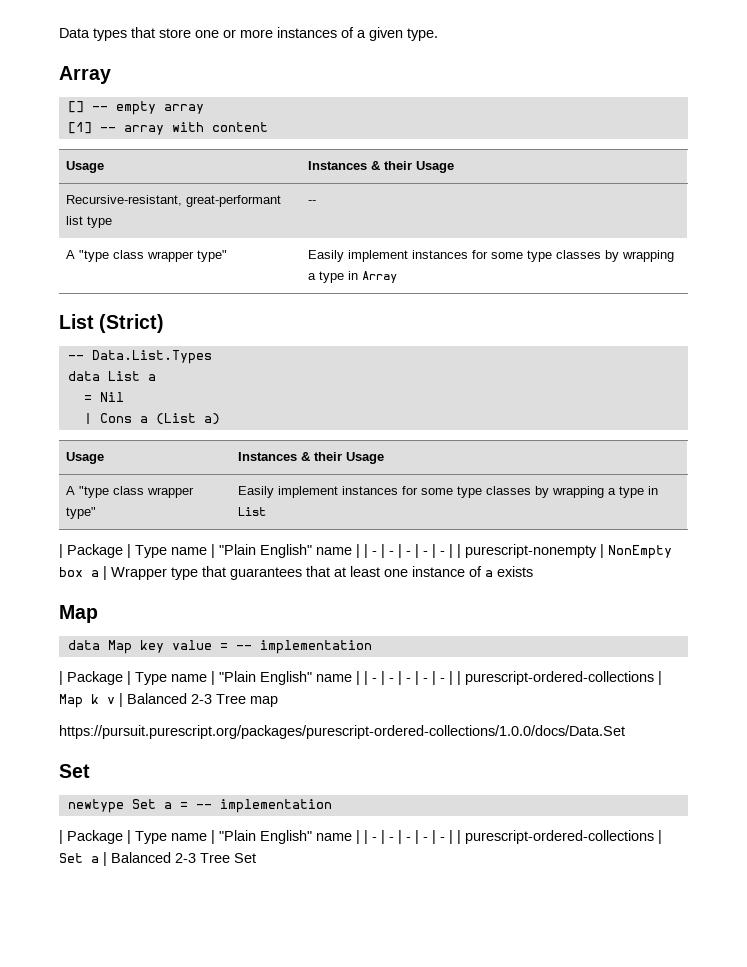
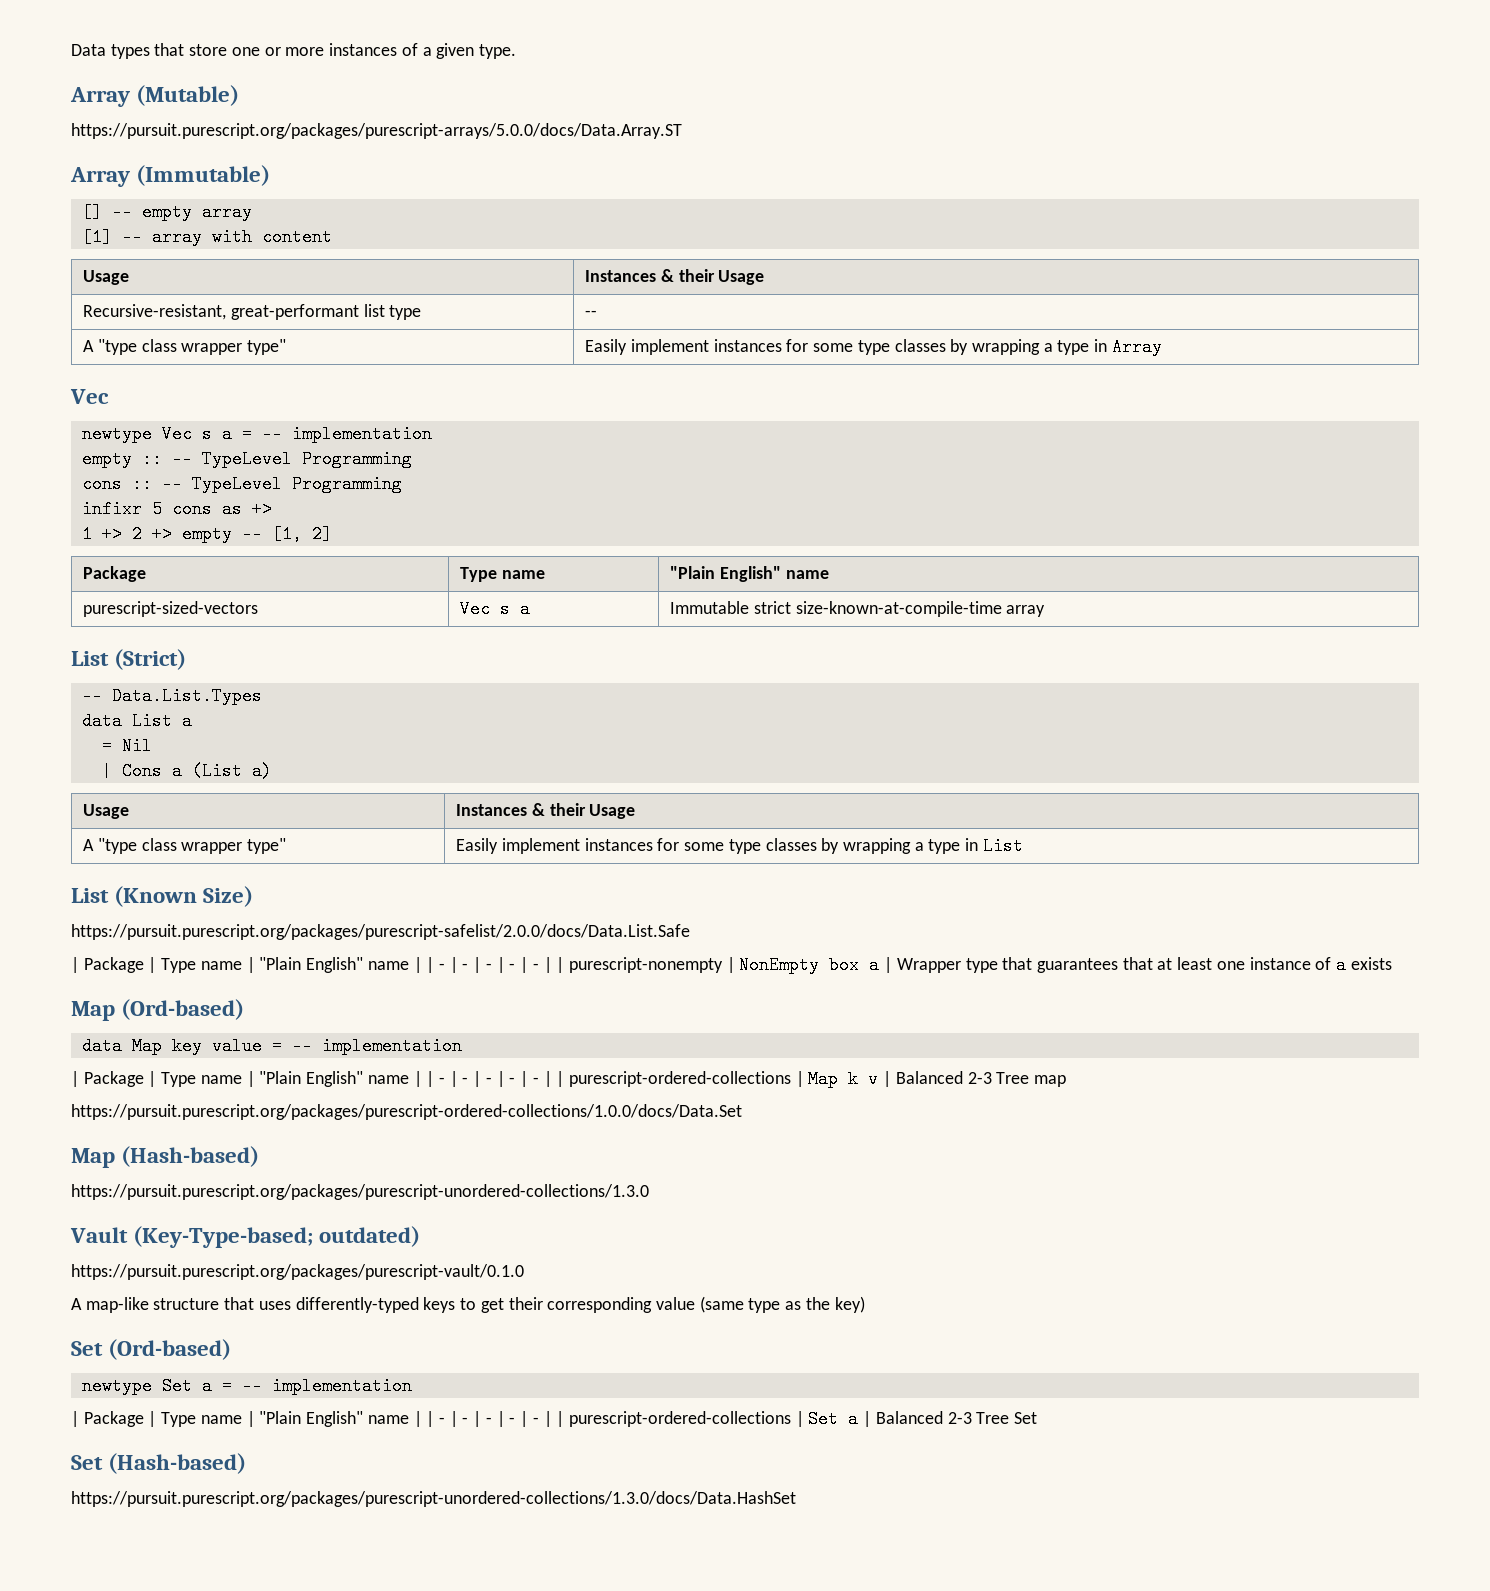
(111, 75) none -> [136,85,240,106] [71,123,682,139] [70,165,271,187] (Mutable) // https://pursuit.purescript.org/packages/purescript-arrays/5.0.0/docs/Data.Array.ST // Array (Immutable)
(397, 277) none -> [70,389,109,404] [81,425,432,443] [81,450,412,468] [81,475,402,493] [81,500,272,518] [81,525,332,543] [83,566,147,582] [460,567,545,582] [670,566,829,582] [83,601,259,617] [460,600,531,618] [670,601,1046,617] // Vec // newtype Vec s a = -- implementation // empty :: -- TypeLevel Programming // cons :: -- TypeLevel Programming // infixr 5 cons as +> // 1 +> 2 +> empty -- [1, 2] // Package | Type name | "Plain English" name // purescript-sized-vectors | Vec s a | Immutable strict size-known-at-compile-time array
(266, 511) none -> [71,886,254,907] [71,924,690,940] // List (Known Size) // https://pursuit.purescript.org/packages/purescript-safelist/2.0.0/docs/Data.List.Safe
(98, 614) none -> [121,999,245,1020] (Ord-based)
[59,764,90,778] // Set -> [71,1146,260,1168] [71,1184,649,1200] [70,1226,421,1248] [71,1264,524,1280] [71,1296,865,1313] [71,1339,232,1360] // Map (Hash-based) // https://pursuit.purescript.org/packages/purescript-unordered-collections/1.3.0 // Vault (Key-Type-based; outdated) // https://pursuit.purescript.org/packages/purescript-vault/0.1.0 // A map-like structure that uses differently-typed keys to get their corresponding value (same type as the key) // Set (Ord-based)
(256, 858) none -> [71,1453,247,1474] [71,1491,796,1507] // Set (Hash-based) // https://pursuit.purescript.org/packages/purescript-unordered-collections/1.3.0/docs/Data.HashSet

